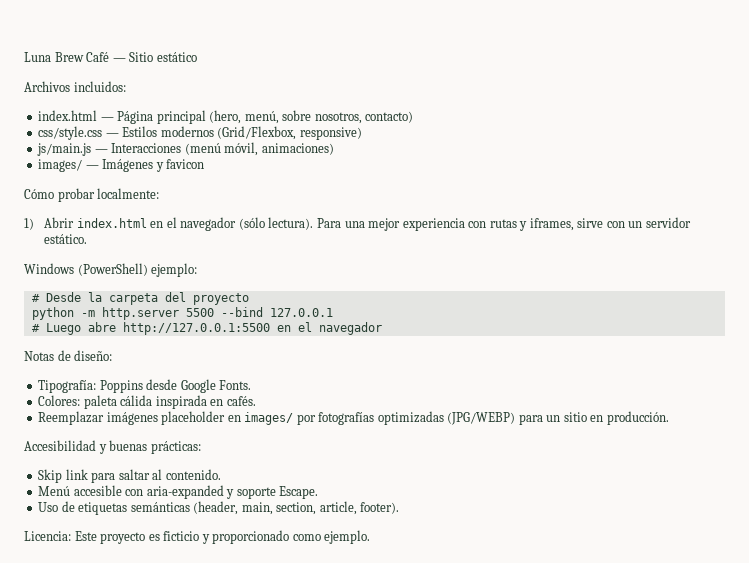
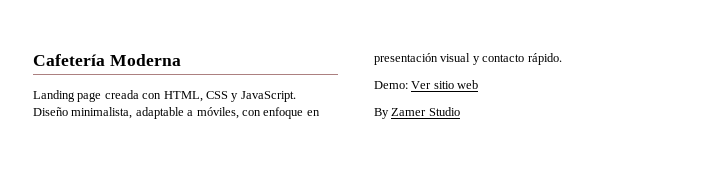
[24,52,197,62] [24,81,126,92] [38,110,414,124] [38,126,362,140] [37,142,334,156] [38,159,205,172] [24,188,160,202] [24,217,691,231] [44,234,88,244] [24,263,198,277] [31,292,249,305] [31,307,333,320] [31,322,382,335] [24,350,113,361] [38,379,252,393] [38,395,256,409] [38,411,669,425] [24,440,201,454] [38,469,221,483] [38,485,319,499] [38,501,400,515] [24,530,371,544] Luna Brew Café — Sitio estático // Archivos incluidos: // index.html — Página principal (hero, menú, sobre nosotros, contacto) // css/style.css — Estilos modernos (Grid/Flexbox, responsive) // js/main.js — Interacciones (menú móvil, animaciones) // images/ — Imágenes y favicon // Cómo probar localmente: // 1) Abrir index.html en el navegador (sólo lectura). Para una mejor experiencia con rutas y iframes, sirve con un servidor estático. // Windows (PowerShell) ejemplo: // # Desde la carpeta del proyecto // python -m http.server 5500 --bind 127.0.0.1 // # Luego abre http://127.0.0.1:5500 en el navegador // Notas de diseño: // Tipografía: Poppins desde Google Fonts. // Colores: paleta cálida inspirada en cafés. // Reemplazar imágenes placeholder en images/ por fotografías optimizadas (JPG/WEBP) para un sitio en producción. // Accesibilidad y buenas prácticas: // Skip link para saltar al contenido. // Menú accesible con aria-expanded y soporte Escape. // Uso de etiquetas semánticas (header, main, section, article, footer). // Licencia: Este proyecto es ficticio y proporcionado como ejemplo. -> [33,54,181,66] [33,90,296,102] [33,107,320,119] [374,53,562,65] [374,80,479,89] [374,107,460,119] Cafetería Moderna // Landing page creada con HTML, CSS y JavaScript. // Diseño minimalista, adaptable a móviles, con enfoque en presentación visual y contacto rápido. // Demo: Ver sitio web // By Zamer Studio

